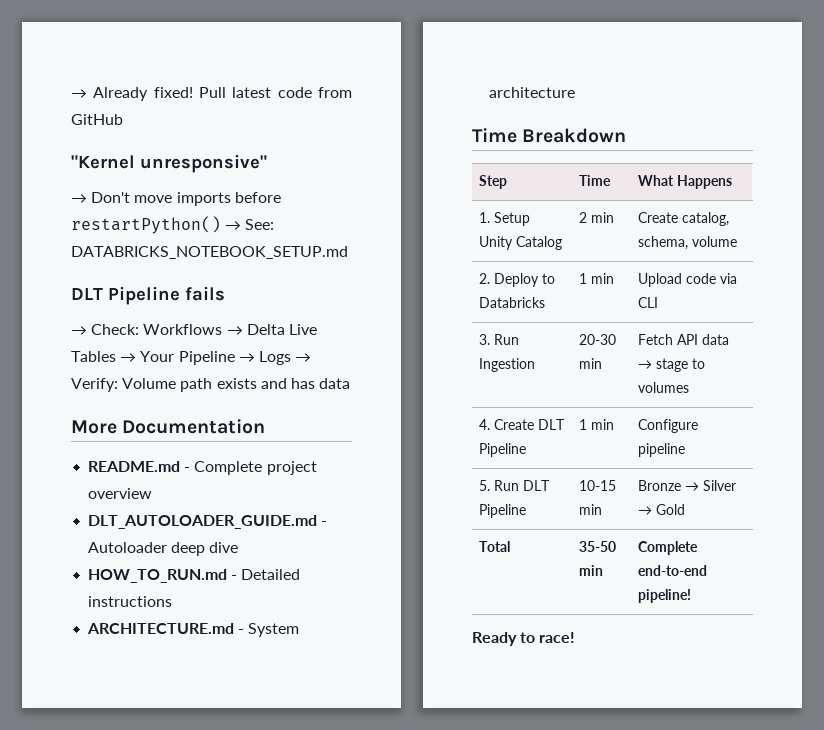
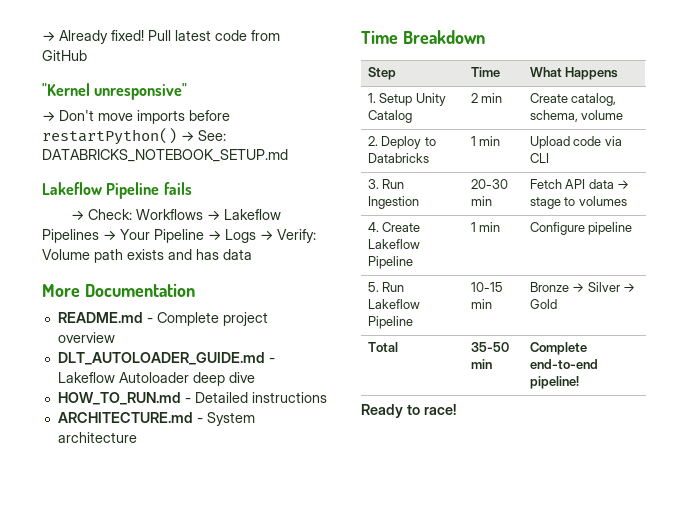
[71,288,103,300] DLT -> [42,182,102,195] Lakeflow
[246,324,317,335] [71,351,116,362] Delta Live Tables -> [224,209,282,220] [42,229,99,243] Lakeflow Pipelines
(328, 523) none -> [57,372,115,383] Lakeflow
[538,419,566,430] DLT -> [367,239,420,249] Lakeflow
[523,480,551,491] DLT -> [367,299,420,309] Lakeflow

